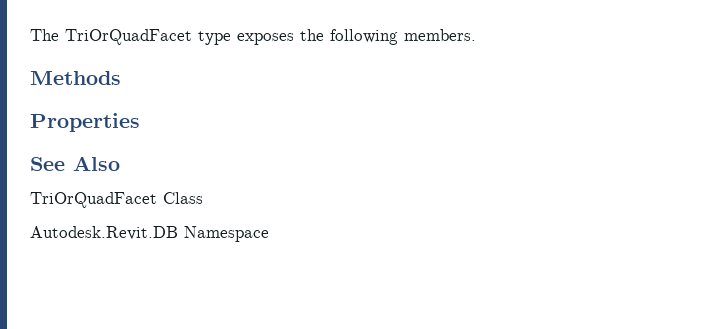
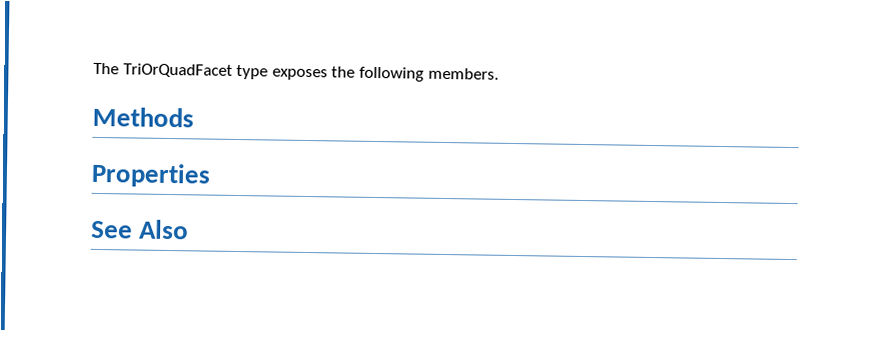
[30,192,203,208] [30,226,269,242] // TriOrQuadFacet Class // Autodesk.Revit.DB Namespace -> (190, 229) none

